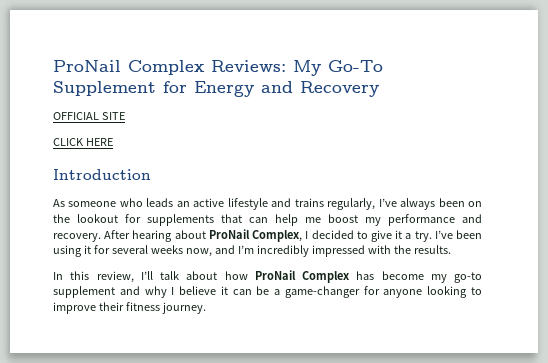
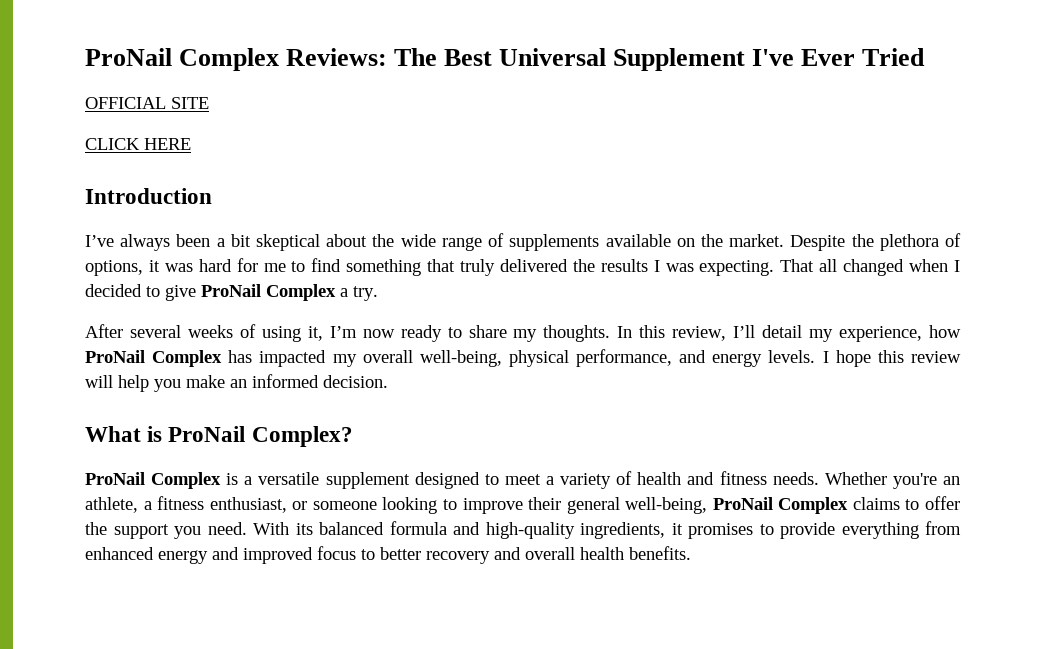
[293,60,383,76] [53,81,379,97] My Go-To Supplement for Energy and Recovery -> [394,48,926,71] The Best Universal Supplement I've Ever Tried
[53,198,482,210] [53,214,482,226] [53,229,303,242] As someone who leads an active lifestyle and trains regularly, I’ve always been on the lookout for supplements that can help me boost my performance and recovery. After hearing about ProNail Complex, -> [85,233,962,251] [85,258,949,276] I’ve always been a bit skeptical about the wide range of supplements available on the market. Despite the plethora of options, it was hard for me to find something that truly delivered the results I was expecting. That all changed when
[395,230,403,239] it -> [201,284,336,301] ProNail Complex
[434,230,483,239] [53,245,451,257] I’ve been using it for several weeks now, and I’m incredibly impressed with the results. // -> [85,324,611,342] // After several weeks of using it, I’m now ready to share my thoughts.
[160,271,218,280] talk about -> [762,325,923,342] detail my experience,
[381,271,482,283] [53,286,483,298] [53,302,206,314] become my go-to supplement and why I believe it can be a game-changer for anyone looking to improve their fitness journey. -> [259,349,961,367] [85,374,388,392] [85,426,353,447] [85,471,960,489] [85,496,960,514] [85,521,961,539] [85,546,691,564] impacted my overall well-being, physical performance, and energy levels. I hope this review will help you make an informed decision. // What is ProNail Complex? // ProNail Complex is a versatile supplement designed to meet a variety of health and fitness needs. Whether you're an athlete, a fitness enthusiast, or someone looking to improve their general well-being, ProNail Complex claims to offer the support you need. With its balanced formula and high-quality ingredients, it promises to provide everything from enhanced energy and improved focus to better recovery and overall health benefits.

